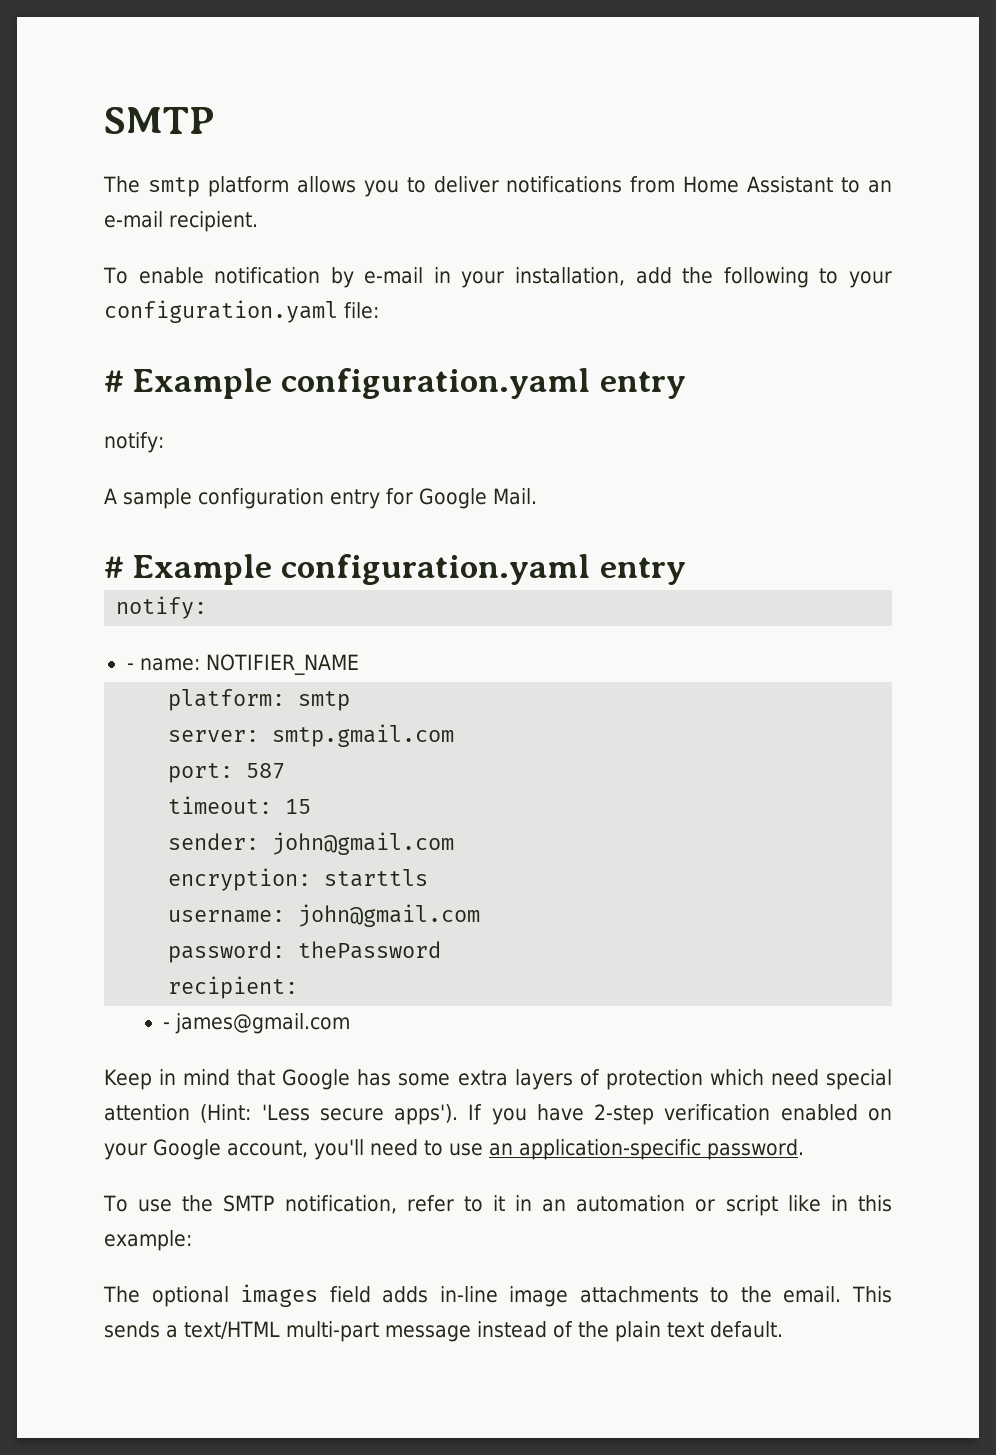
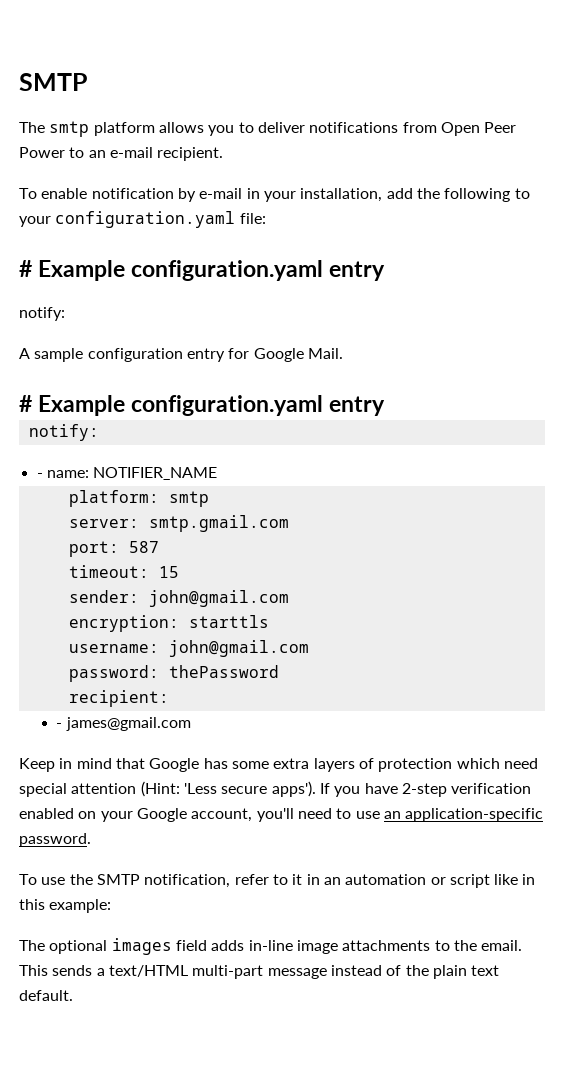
[683,176,834,193] Home Assistant -> [440,122,517,136] [19,147,65,158] Open Peer Power

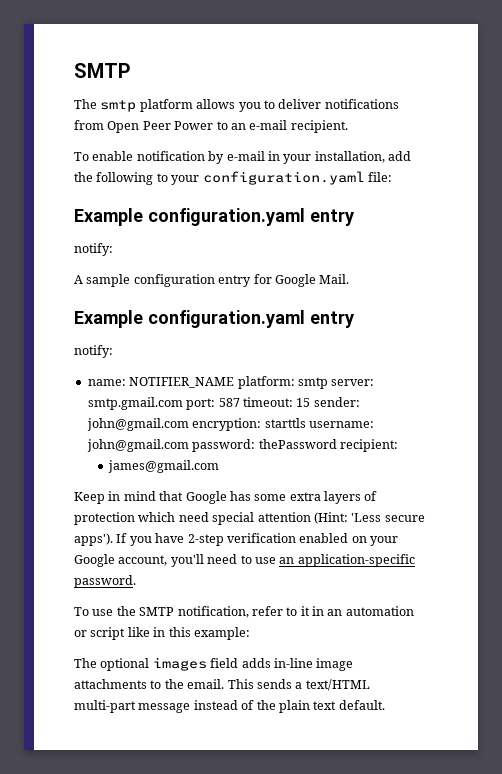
[19,260,32,277] # -> (392, 177) none
[19,395,386,416] [28,424,99,441] [36,473,43,478] # Example configuration.yaml entry // notify: // - -> [74,310,354,328] [74,345,113,358] Example configuration.yaml entry // notify: //
(218, 473) // -> (235, 382) none
(209, 499) // -> (328, 383) none
(289, 523) // -> (183, 403) none
(159, 547) // -> (240, 402) none
(179, 572) // -> (311, 402) none
(289, 598) // -> (189, 424) none
(269, 621) // -> (306, 423) none
(309, 648) // -> (189, 445) none
(279, 671) // -> (337, 444) none
[56,723,63,728] - -> (398, 445) none

